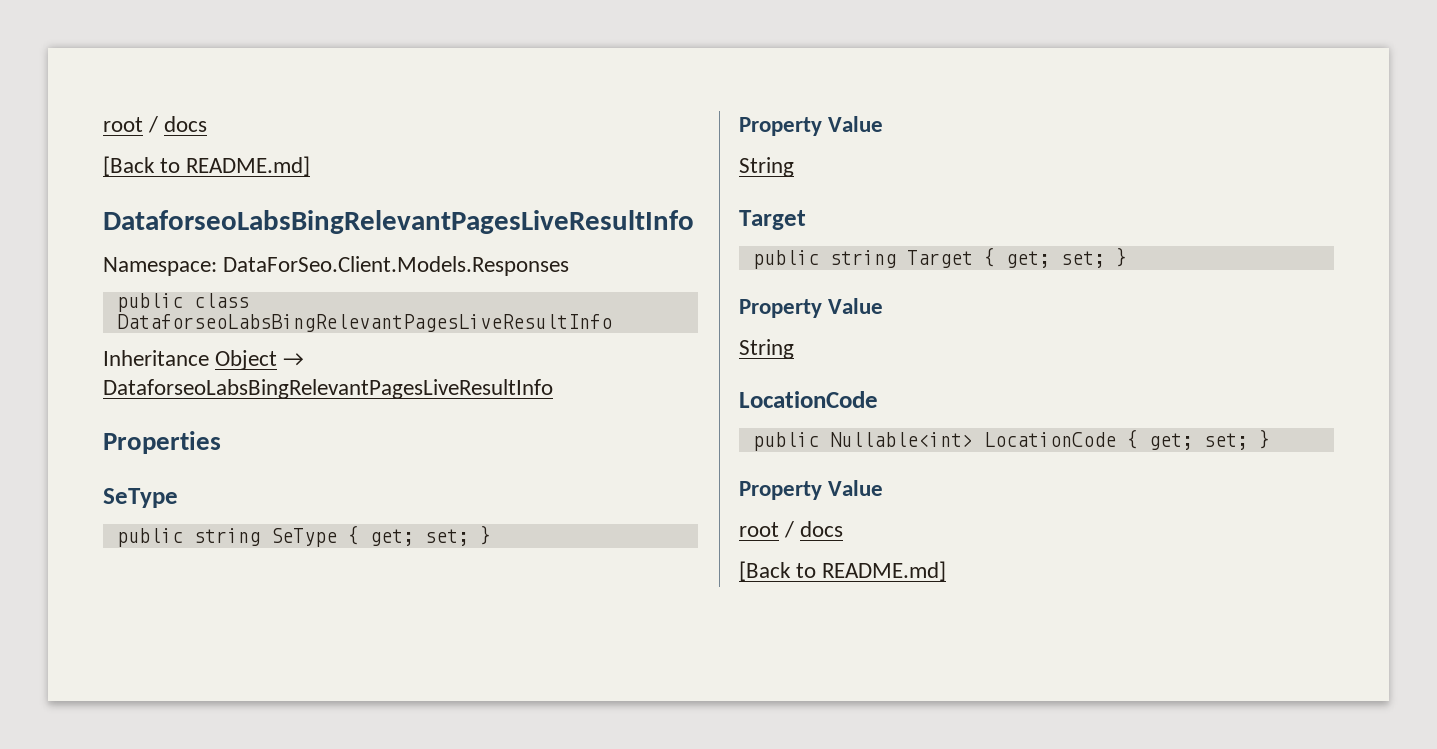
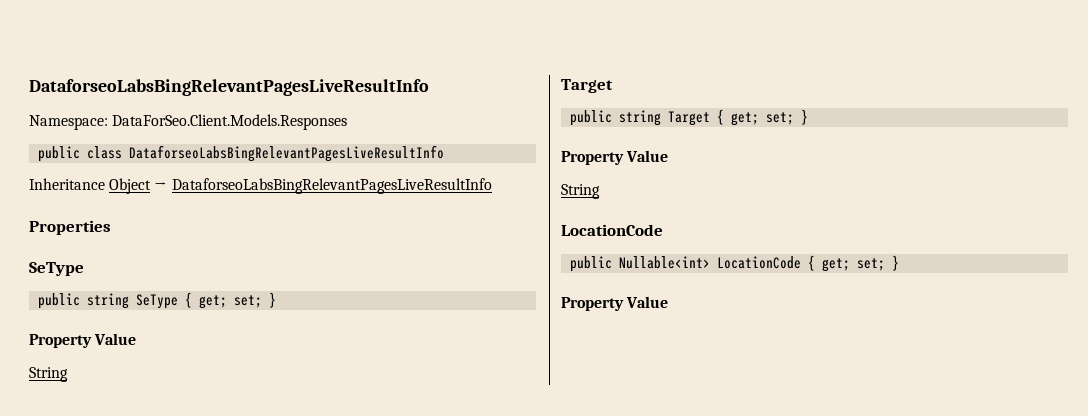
[103,116,208,133] [103,156,311,176] root / docs // [Back to README.md] // -> (29, 87) none
[739,521,844,538] [739,561,947,581] // root / docs // [Back to README.md] -> (669, 302) none

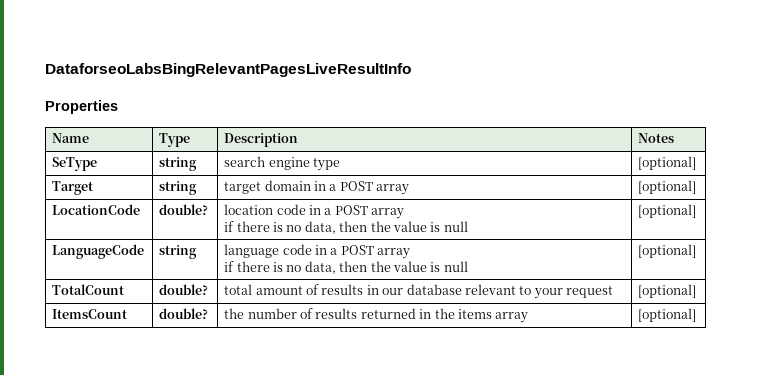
[29,79,429,96] [29,114,348,130] [38,145,445,162] [29,178,492,194] [29,220,111,235] [29,262,84,276] [38,292,277,309] [29,333,137,348] [29,367,68,382] [561,79,613,93] [570,109,809,126] [561,150,669,165] [561,184,600,199] [561,224,663,236] [570,255,900,272] [561,296,669,311] DataforseoLabsBingRelevantPagesLiveResultInfo // Namespace: DataForSeo.Client.Models.Responses // public class DataforseoLabsBingRelevantPagesLiveResultInfo // Inheritance Object → DataforseoLabsBingRelevantPagesLiveResultInfo // Properties // SeType // public string SeType { get; set; } // Property Value // String // Target // public string Target { get; set; } // Property Value // String // LocationCode // public Nullable<int> LocationCode { get; set; } // Property Value -> [45,63,411,77] [45,100,118,114] [52,133,90,143] [159,133,191,147] [224,133,299,147] [638,133,675,143] [52,157,98,171] [159,157,198,171] [224,156,341,171] [638,156,697,170] [52,181,94,195] [159,181,198,195] [224,180,410,195] [638,180,697,194] [52,204,141,215] [159,204,209,215] [224,204,405,219] [224,221,468,234] [638,204,697,218] [52,244,145,259] [159,245,198,259] [224,244,411,259] [224,261,468,274] [638,244,697,258] [52,284,125,295] [159,284,209,295] [224,284,614,299] [638,284,697,298] [52,309,128,319] [159,308,209,319] [224,308,529,323] [638,308,697,322] DataforseoLabsBingRelevantPagesLiveResultInfo // Properties // Name | Type | Description | Notes // SeType | string | search engine type | [optional] // Target | string | target domain in a POST array | [optional] // LocationCode | double? | location code in a POST array // if there is no data, then the value is null | [optional] // LanguageCode | string | language code in a POST array // if there is no data, then the value is null | [optional] // TotalCount | double? | total amount of results in our database relevant to your request | [optional] // ItemsCount | double? | the number of results returned in the items array | [optional]

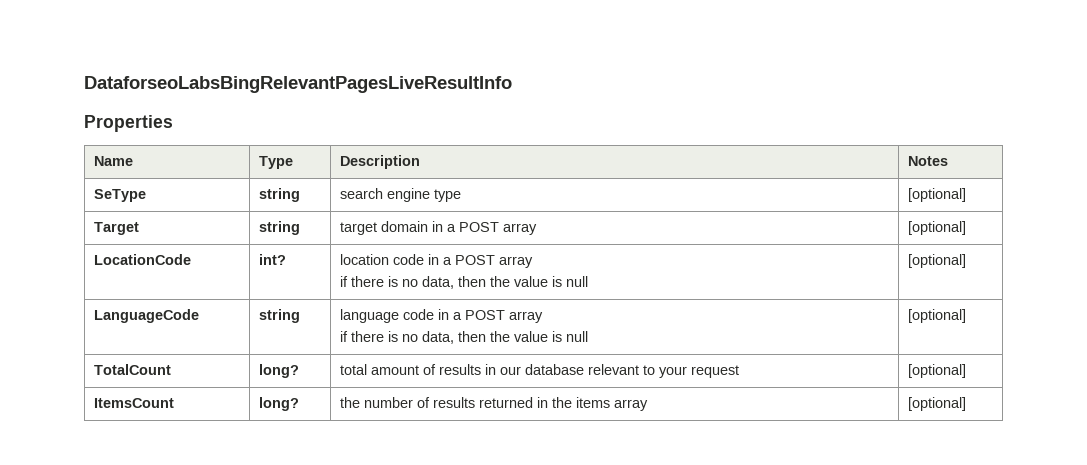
[159,204,209,215] double? -> [258,254,286,265] int?
[159,284,209,295] double? -> [258,364,299,378] long?
[159,308,209,319] double? -> [258,397,299,411] long?

